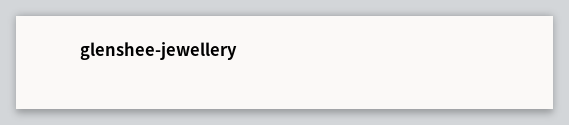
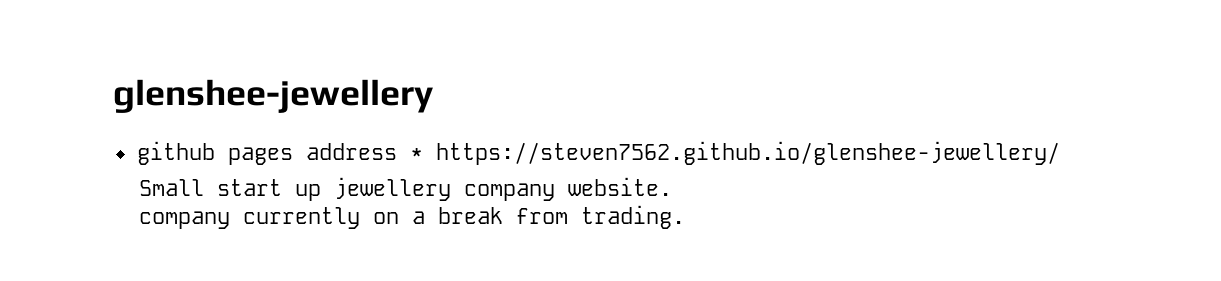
(237, 51) none -> [136,141,1060,165] [138,177,672,201] [138,205,685,229] // github pages address * https://steven7562.github.io/glenshee-jewellery/ // Small start up jewellery company website. // company currently on a break from trading.

